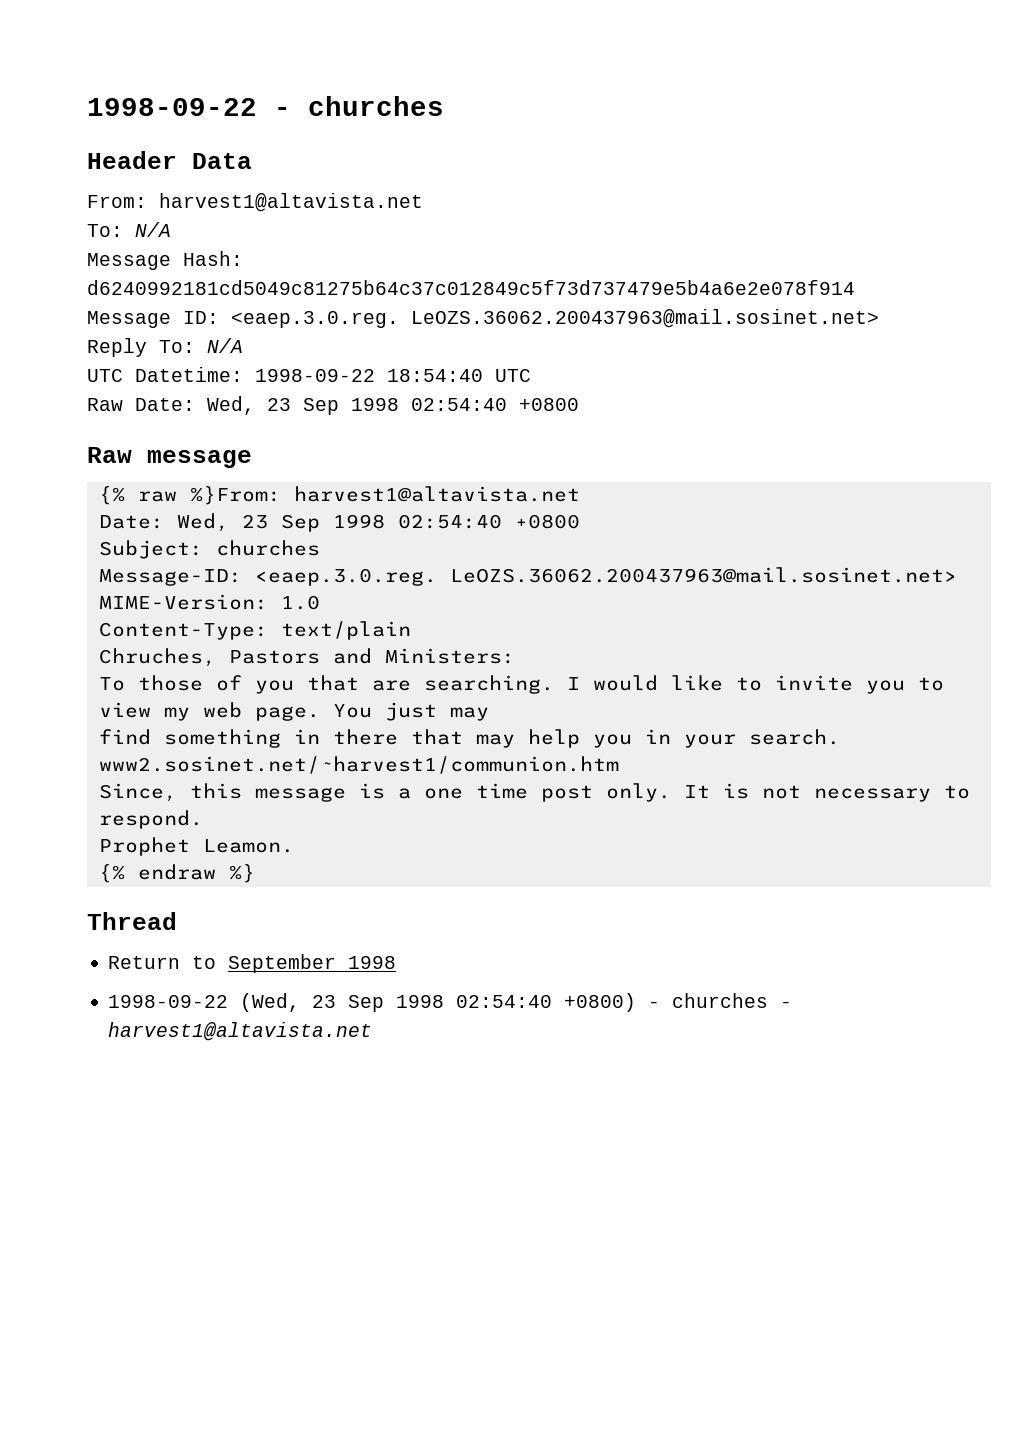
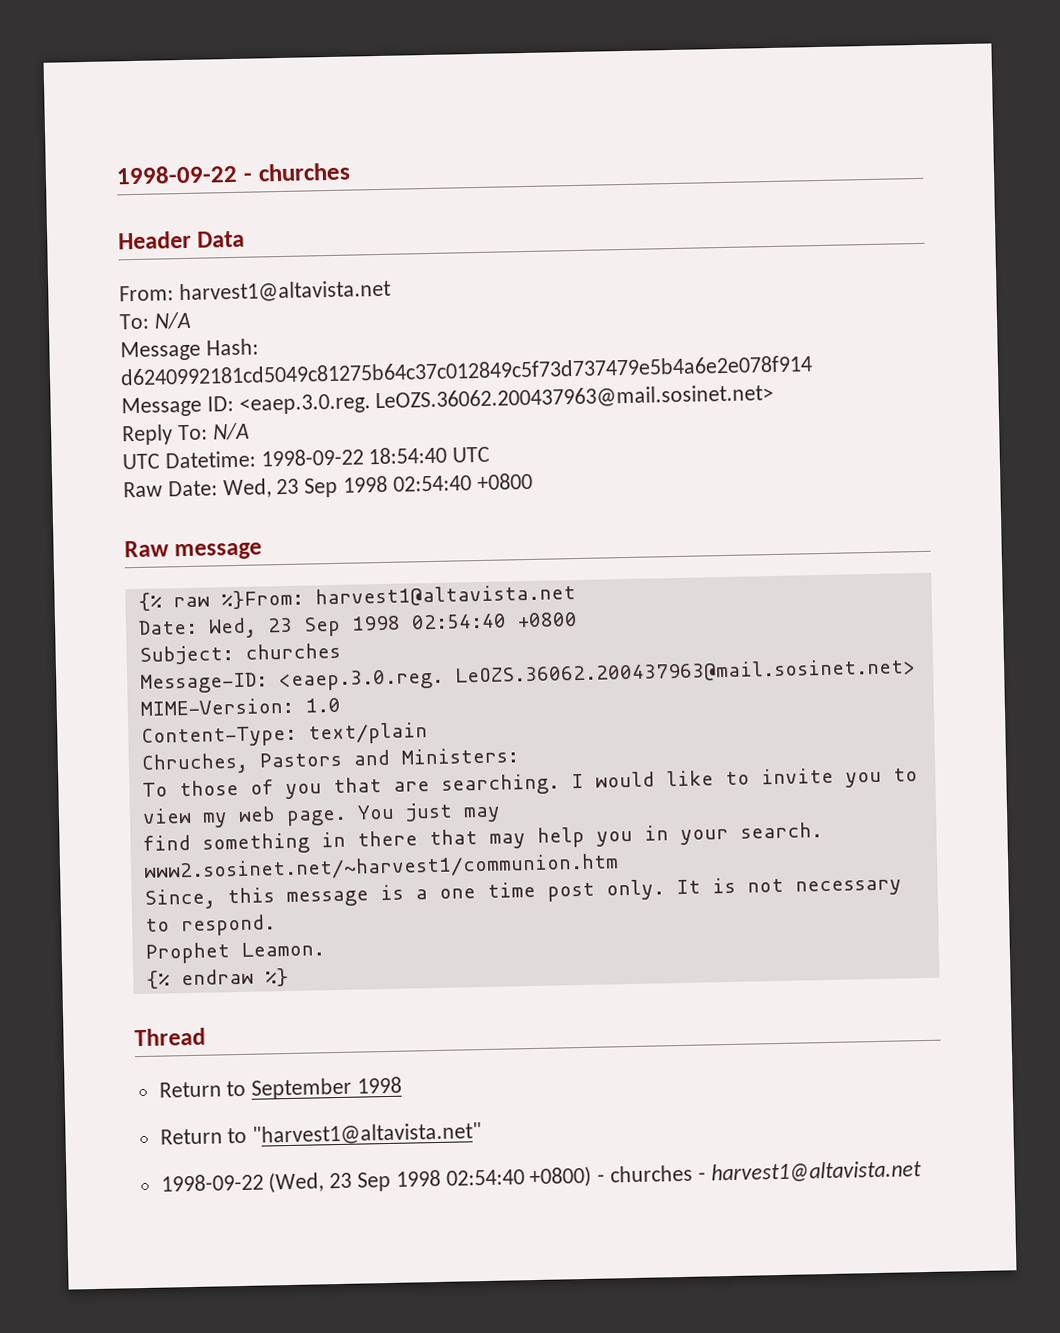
(397, 962) none -> [159,1122,483,1146] // Return to "harvest1@altavista.net"

